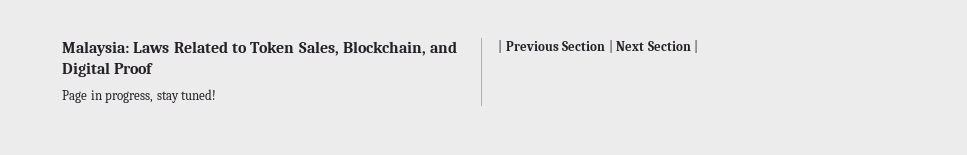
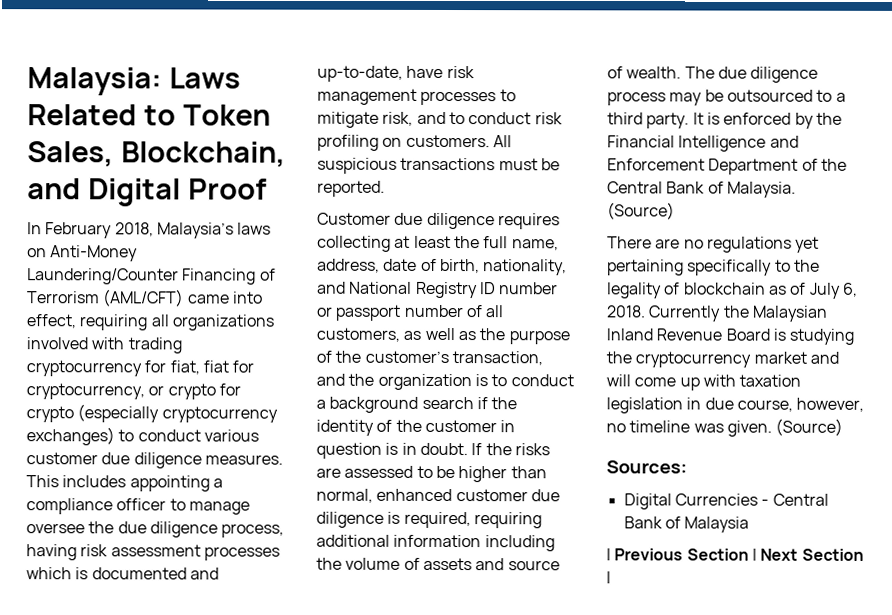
[62,89,217,103] Page in progress, stay tuned! -> [27,222,272,239] [27,245,139,262] [27,268,276,285] [27,289,263,307] [26,314,274,331] [26,337,182,354] [26,360,255,377] [26,383,241,400] [26,404,278,423] [26,427,259,446] [26,452,283,469] [26,475,223,492] [26,498,250,515] [26,521,285,538] [26,544,280,561] [26,567,219,580] [317,65,475,82] [317,88,516,106] [317,111,563,128] [317,134,512,151] [317,157,560,174] [317,180,385,197] [317,212,560,230] [317,235,559,252] [317,258,568,276] [317,281,559,299] [316,304,505,321] [316,327,570,345] [316,350,543,366] [316,373,574,391] [316,396,518,413] [316,419,516,436] [316,442,550,459] [316,465,547,483] [316,488,560,503] [316,511,542,529] [316,534,555,552] [316,557,560,571] [607,66,819,83] [607,89,846,106] [607,112,842,129] [607,135,799,152] [607,158,847,175] [607,181,796,198] [607,202,675,220] [607,236,820,253] [607,259,820,276] [607,282,858,299] [606,305,828,322] [606,328,855,345] [606,351,839,368] [606,374,802,391] [606,397,865,414] [606,418,844,437] [606,460,687,474] [623,493,829,510] [623,516,750,533] In February 2018, Malaysia’s laws on Anti-Money Laundering/Counter Financing of Terrorism (AML/CFT) came into effect, requiring all organizations involved with trading cryptocurrency for fiat, fiat for cryptocurrency, or crypto for crypto (especially cryptocurrency exchanges) to conduct various customer due diligence measures. This includes appointing a compliance officer to manage oversee the due diligence process, having risk assessment processes which is documented and up-to-date, have risk management processes to mitigate risk, and to conduct risk profiling on customers. All suspicious transactions must be reported. // Customer due diligence requires collecting at least the full name, address, date of birth, nationality, and National Registry ID number or passport number of all customers, as well as the purpose of the customer’s transaction, and the organization is to conduct a background search if the identity of the customer in question is in doubt. If the risks are assessed to be higher than normal, enhanced customer due diligence is required, requiring additional information including the volume of assets and source of wealth. The due diligence process may be outsourced to a third party. It is enforced by the Financial Intelligence and Enforcement Department of the Central Bank of Malaysia. (Source) // There are no regulations yet pertaining specifically to the legality of blockchain as of July 6, 2018. Currently the Malaysian Inland Revenue Board is studying the cryptocurrency market and will come up with taxation legislation in due course, however, no timeline was given. (Source) // Sources: // Digital Currencies - Central Bank of Malaysia

